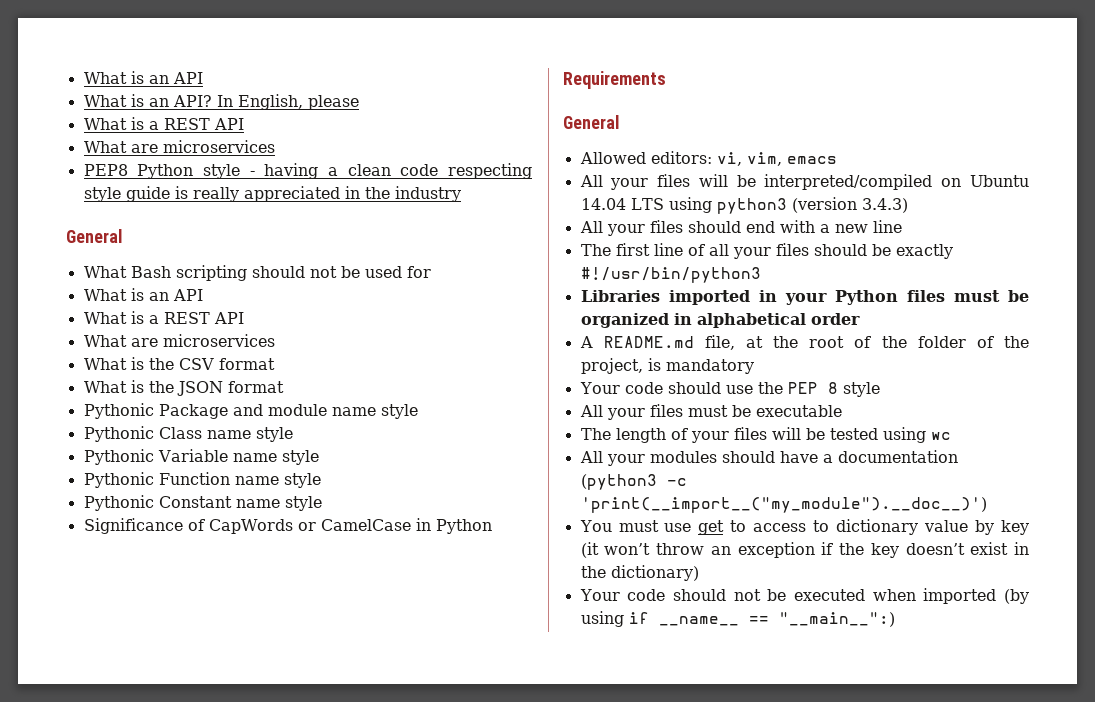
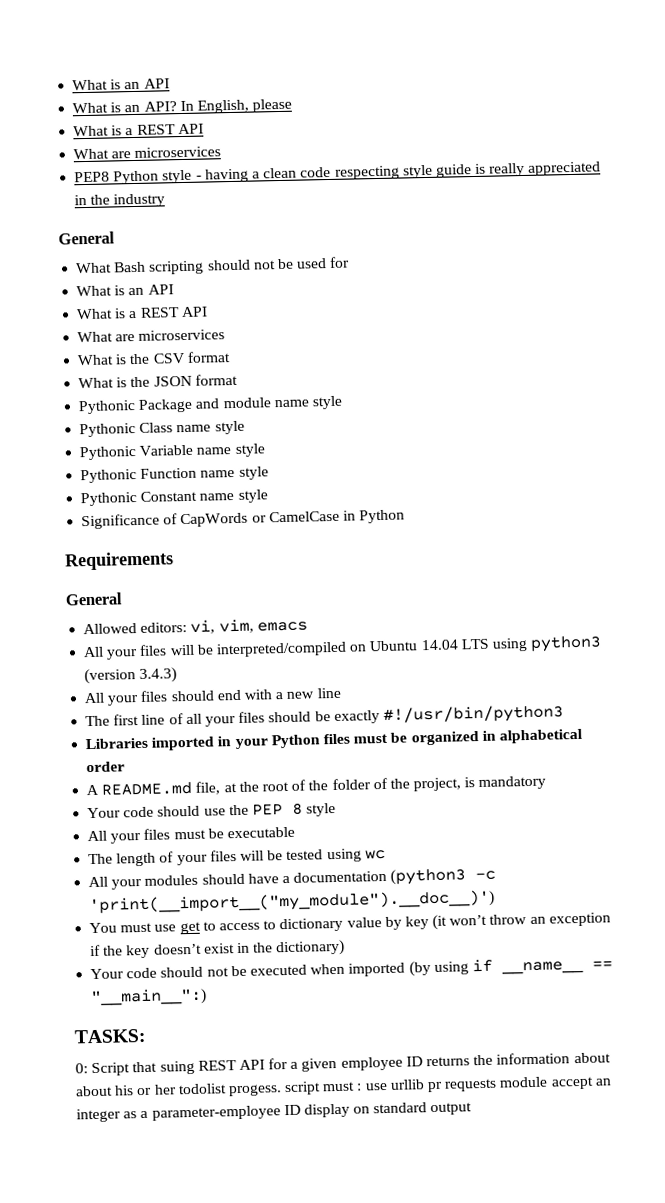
(895, 619) none -> [74,1028,147,1044] [75,1052,611,1077] [75,1076,612,1097] [76,1102,473,1123] // TASKS: // 0: Script that suing REST API for a given employee ID returns the information about about his or her todolist progess. script must : use urllib pr requests module accept an integer as a parameter-employee ID display on standard output

